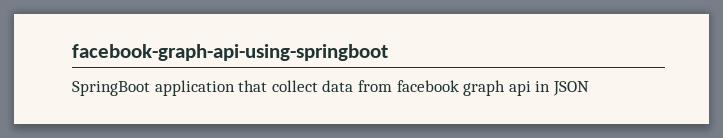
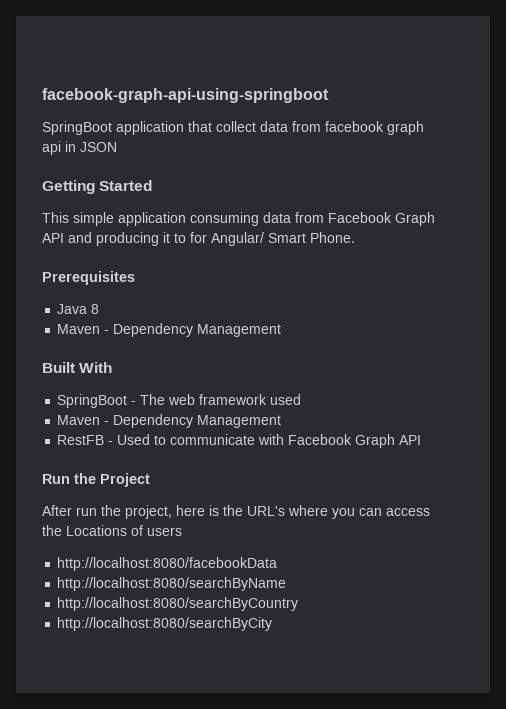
(589, 88) none -> [42,180,153,194] [42,212,435,226] [42,232,355,246] [42,271,135,285] [57,304,100,314] [57,323,282,337] [42,362,113,373] [57,394,302,408] [57,414,282,428] [57,434,422,448] [42,473,150,487] [42,505,430,519] [42,525,182,536] [57,557,278,571] [57,577,287,591] [57,597,299,611] [57,617,273,631] // Getting Started // This simple application consuming data from Facebook Graph API and producing it to for Angular/ Smart Phone. // Prerequisites // Java 8 // Maven - Dependency Management // Built With // SpringBoot - The web framework used // Maven - Dependency Management // RestFB - Used to communicate with Facebook Graph API // Run the Project // After run the project, here is the URL's where you can access the Locations of users // http://localhost:8080/facebookData // http://localhost:8080/searchByName // http://localhost:8080/searchByCountry // http://localhost:8080/searchByCity

